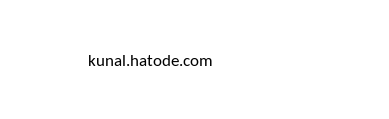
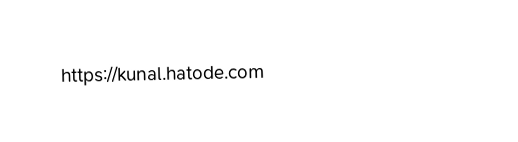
[88,55,213,66] kunal.hatode.com -> [60,62,265,86] https://kunal.hatode.com

